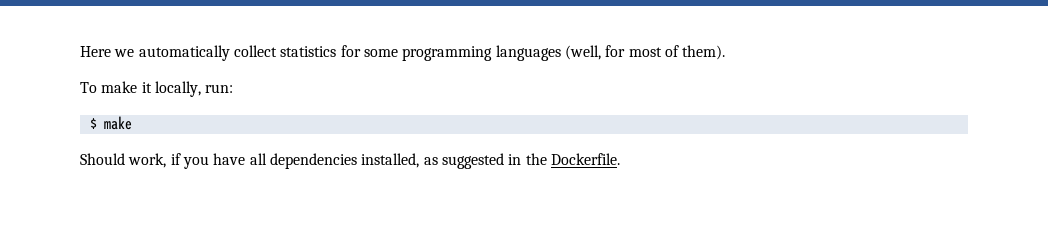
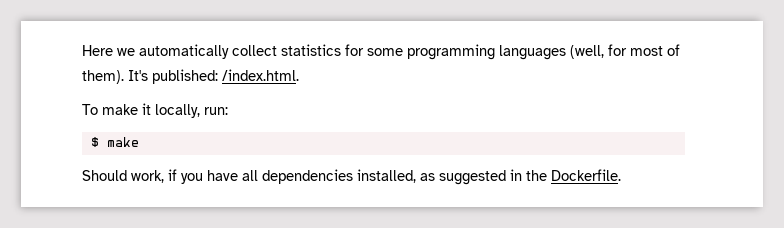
(726, 52) none -> [128,69,299,84] It's published: /index.html.

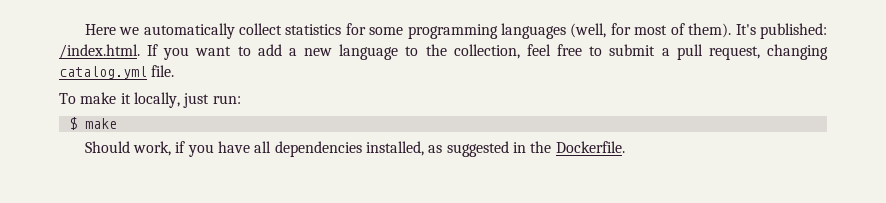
(299, 75) none -> [147,44,828,60] [59,65,175,79] If you want to add a new language to the collection, feel free to submit a pull request, changing catalog.yml file.
(200, 111) none -> [183,93,210,108] just

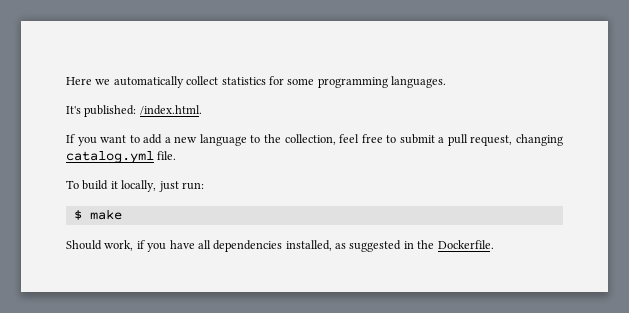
[501,23,732,39] languages (well, for most of them). -> [391,76,446,88] languages. //
(140, 51) none -> (202, 110) //
[80,92,117,104] make -> [82,180,109,190] build

